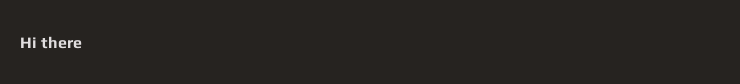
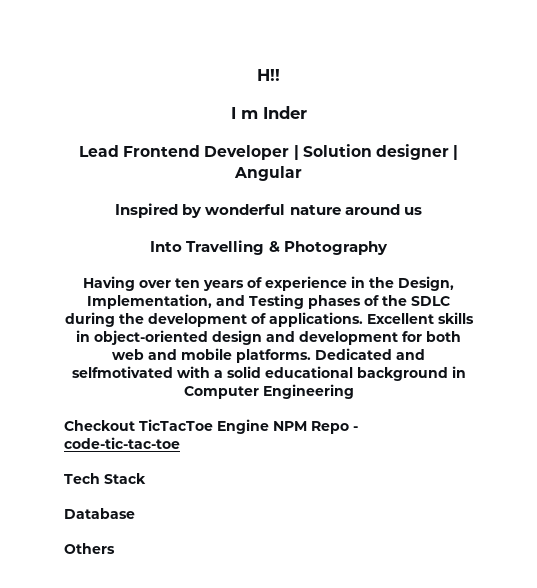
[20,36,83,49] Hi there -> [257,69,280,81] [230,106,307,119] [78,144,459,160] [234,166,302,181] [115,203,422,218] [150,240,388,255] [83,276,454,291] [87,294,450,309] [64,312,474,327] [76,330,461,345] [112,348,425,363] [71,366,466,381] [183,384,354,399] [64,419,358,434] [64,437,180,449] [64,473,146,484] [64,508,135,519] [64,543,115,554] H!! // I m Inder // Lead Frontend Developer | Solution designer | Angular // Inspired by wonderful nature around us // Into Travelling & Photography // Having over ten years of experience in the Design, Implementation, and Testing phases of the SDLC during the development of applications. Excellent skills in object-oriented design and development for both web and mobile platforms. Dedicated and selfmotivated with a solid educational background in Computer Engineering // Checkout TicTacToe Engine NPM Repo - code-tic-tac-toe // Tech Stack // Database // Others

